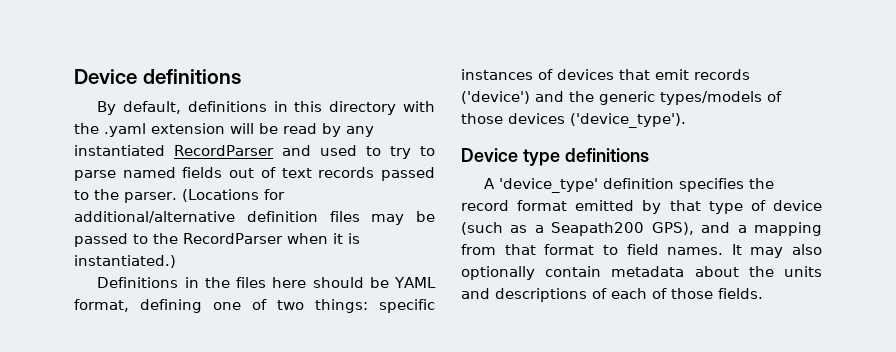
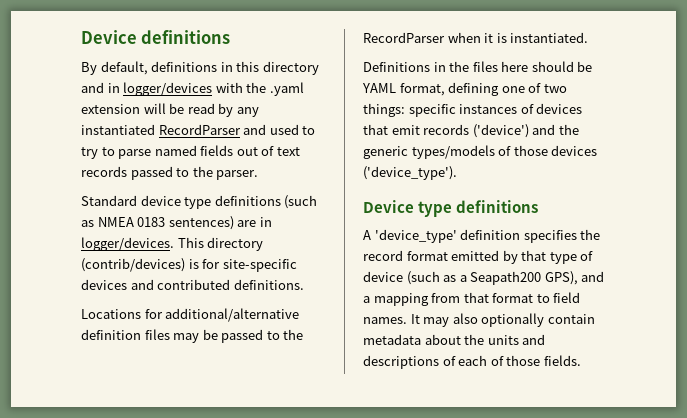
(397, 108) none -> [81,82,213,96] and in logger/devices
[181,189,259,202] (Locations -> [81,195,318,209] [81,216,272,230] [81,237,264,251] [81,258,297,272] [81,279,304,290] [81,309,141,319] // Standard device type definitions (such as NMEA 0183 sentences) are in logger/devices. This directory (contrib/devices) is for site-specific devices and contributed definitions. // Locations
[74,255,176,268] instantiated.) -> [510,32,589,43] instantiated.

